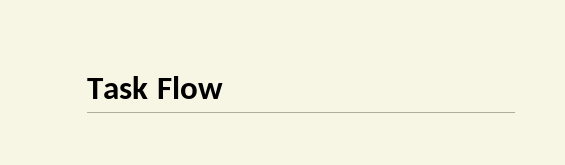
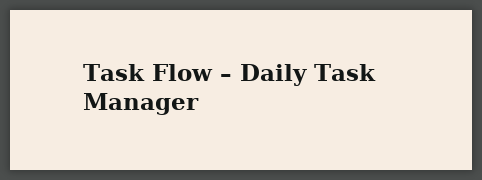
(223, 87) none -> [219,64,376,86] [83,93,199,115] – Daily Task Manager

